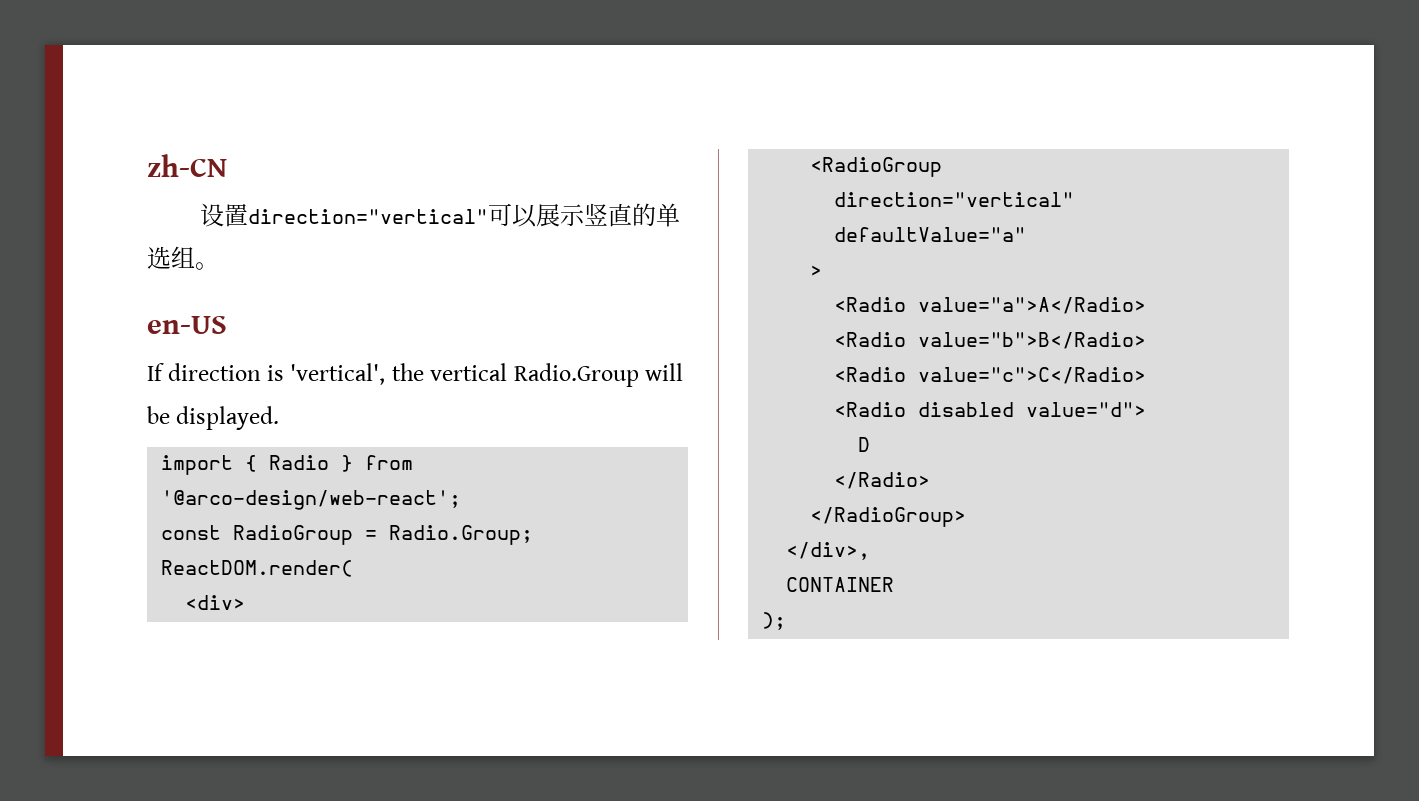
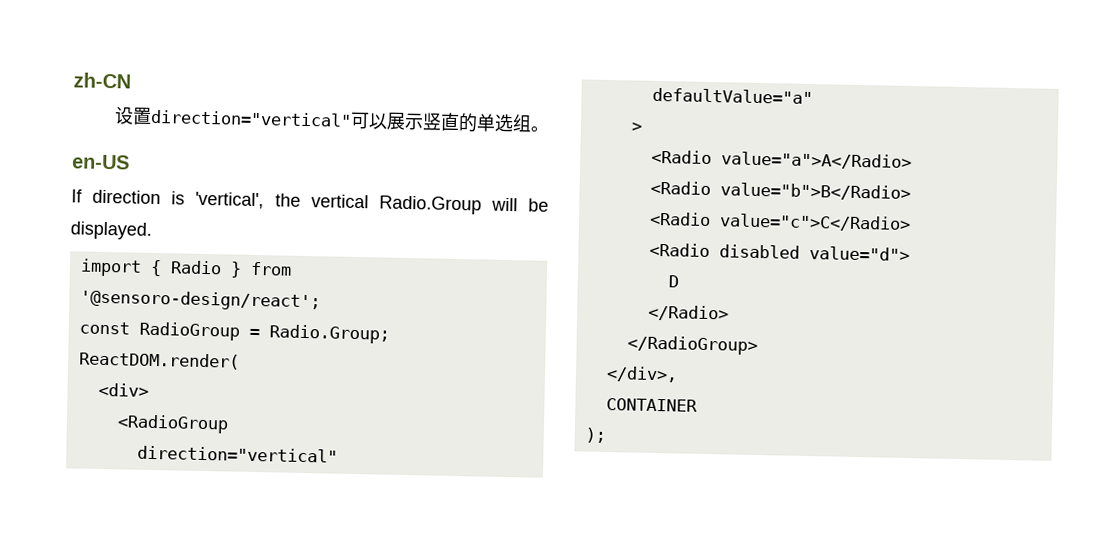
[161,490,462,510] '@arco-design/web-react'; -> [79,289,321,312] '@sensoro-design/react';

